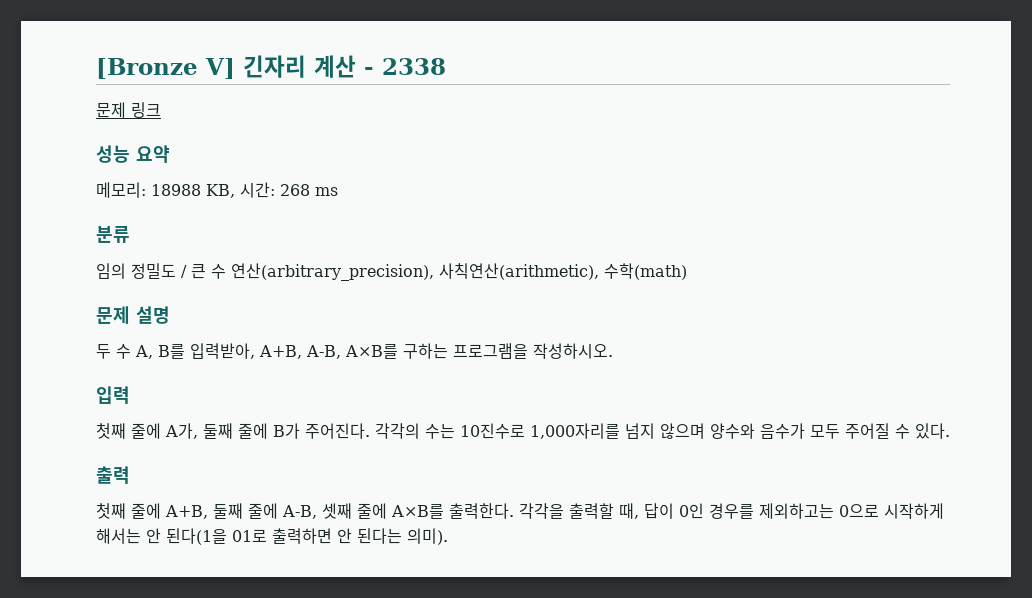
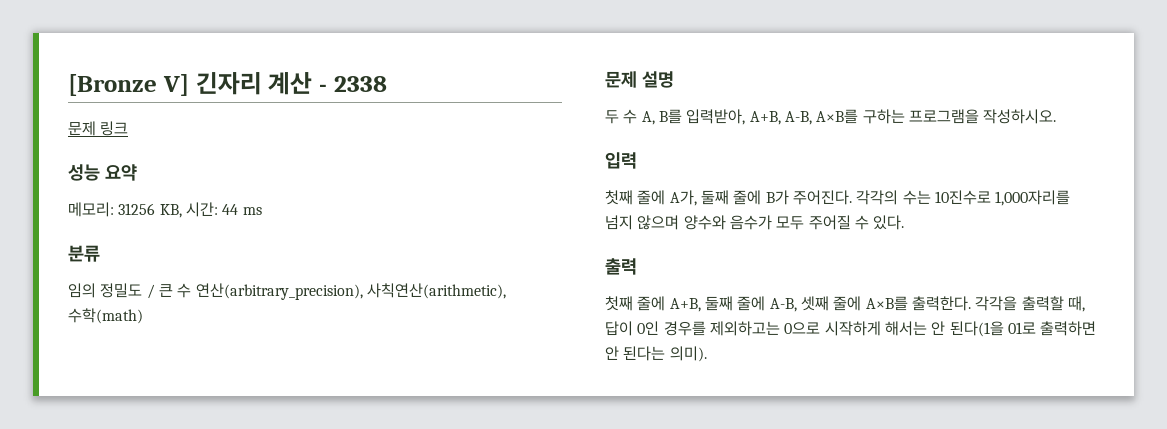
[151,184,201,196] 18988 -> [118,203,156,215] 31256
[280,184,310,196] 268 -> [222,204,239,215] 44

